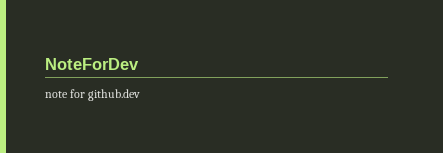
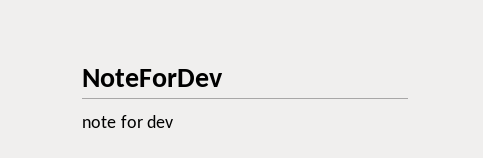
[88,89,141,101] github.dev -> [147,115,174,128] dev

